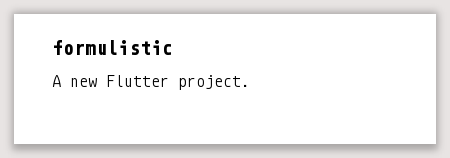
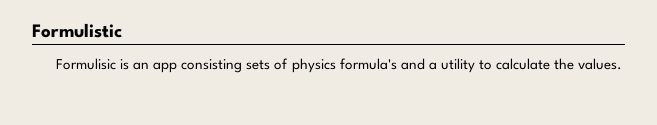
[52,40,173,55] [52,75,250,90] formulistic // A new Flutter project. -> [32,23,122,38] [56,58,622,73] Formulistic // Formulisic is an app consisting sets of physics formula's and a utility to calculate the values.

